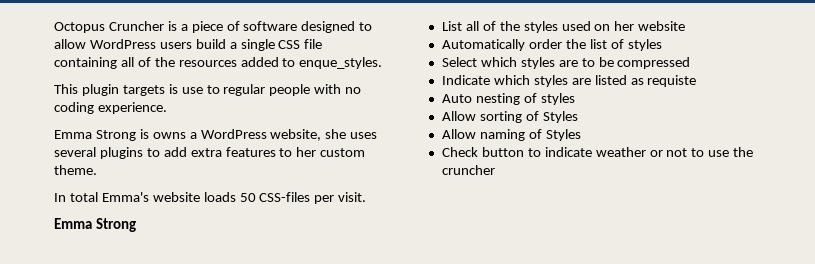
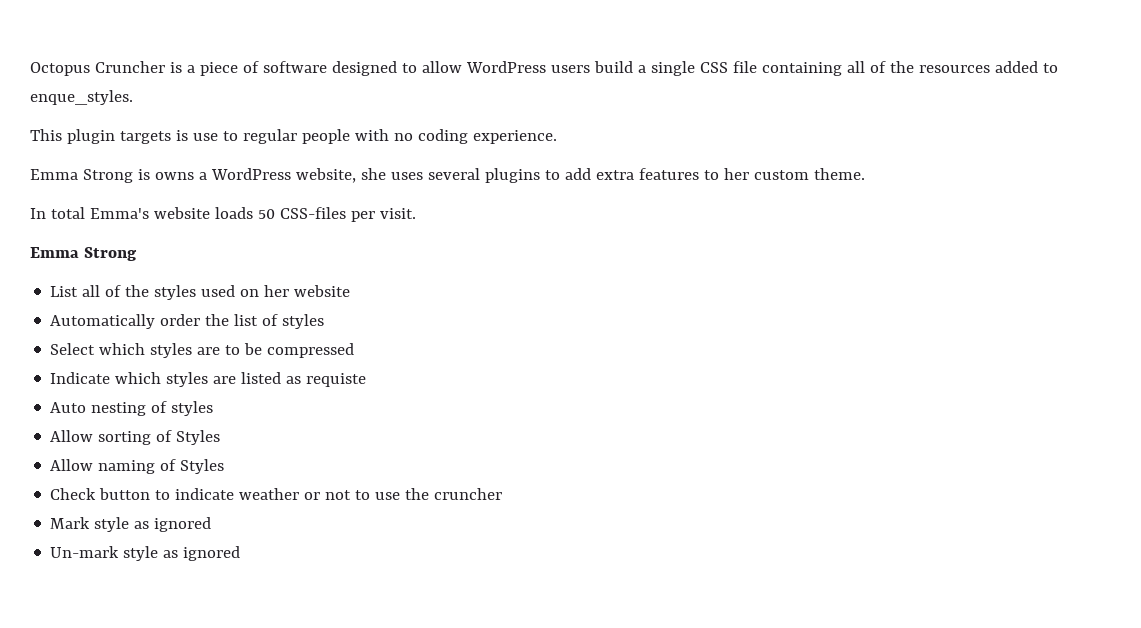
(495, 170) none -> [50,517,212,532] [50,546,241,561] // Mark style as ignored // Un-mark style as ignored

